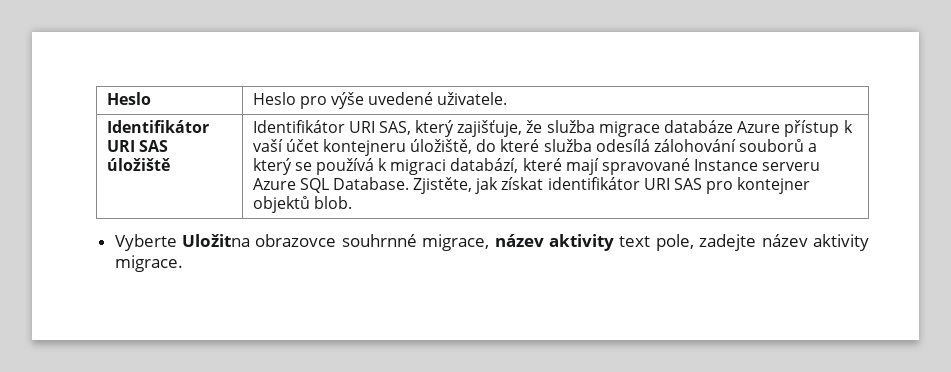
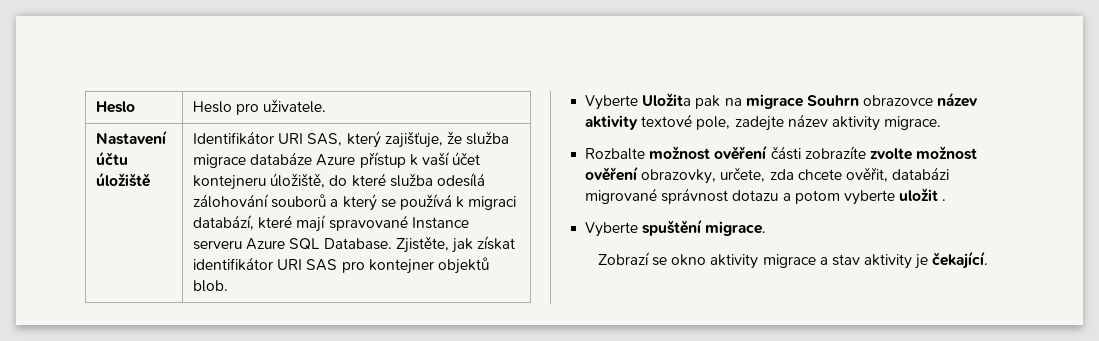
[330,92,434,109] výše uvedené -> (260, 109) none
[106,120,209,133] [106,140,168,152] Identifikátor URI SAS -> [95,130,167,145] [95,151,128,165] Nastavení účtu
[182,234,651,251] Uložitna obrazovce souhrnné migrace, název aktivity text -> [642,92,979,109] [585,114,693,130] Uložita pak na migrace Souhrn obrazovce název aktivity textové
(183, 263) none -> [585,145,978,160] [585,166,950,184] [585,188,947,205] [585,219,767,237] [597,251,989,269] // Rozbalte možnost ověření části zobrazíte zvolte možnost ověření obrazovky, určete, zda chcete ověřit, databázi migrované správnost dotazu a potom vyberte uložit . // Vyberte spuštění migrace. // Zobrazí se okno aktivity migrace a stav aktivity je čekající.

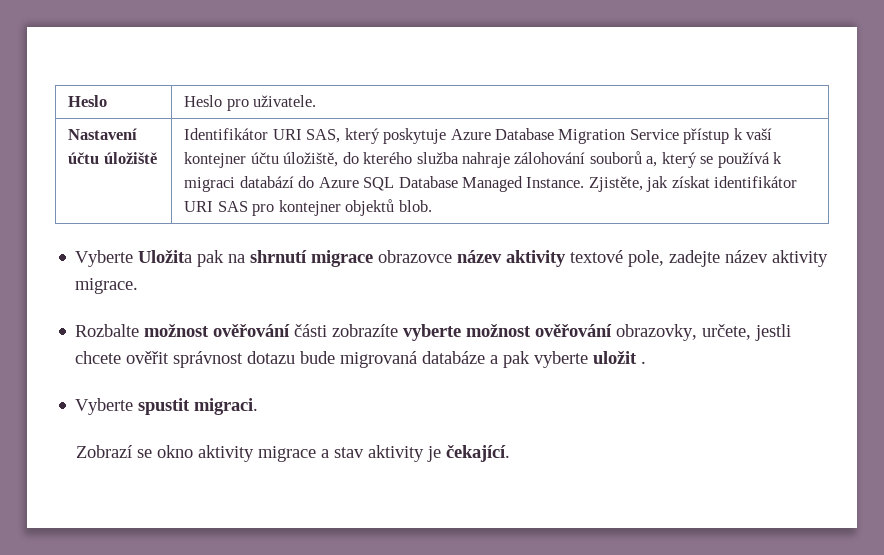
[384,131,510,148] [192,152,481,168] [192,173,485,190] zajišťuje, že služba migrace databáze Azure přístup k vaší účet kontejneru úložiště, do které služba odesílá -> [383,128,773,144] [184,152,510,168] poskytuje Azure Database Migration Service přístup k vaší kontejner účtu úložiště, do kterého služba nahraje
[330,199,339,207] a -> [646,156,658,167] a,
[192,215,469,232] [192,238,392,250] databází, které mají spravované Instance serveru Azure SQL Database. -> [239,176,585,192] databází do Azure SQL Database Managed Instance.
[745,94,859,109] migrace Souhrn -> [250,250,374,267] shrnutí migrace
[714,145,768,160] ověření -> [213,324,291,337] ověřování
[869,146,978,160] [585,166,950,184] [585,188,840,204] zvolte možnost ověření obrazovky, určete, zda chcete ověřit, databázi migrované správnost dotazu a potom -> [403,324,792,341] [75,351,531,368] vyberte možnost ověřování obrazovky, určete, jestli chcete ověřit správnost dotazu bude migrovaná databáze a pak
[642,219,767,236] spuštění migrace. -> [138,398,259,415] spustit migraci.

